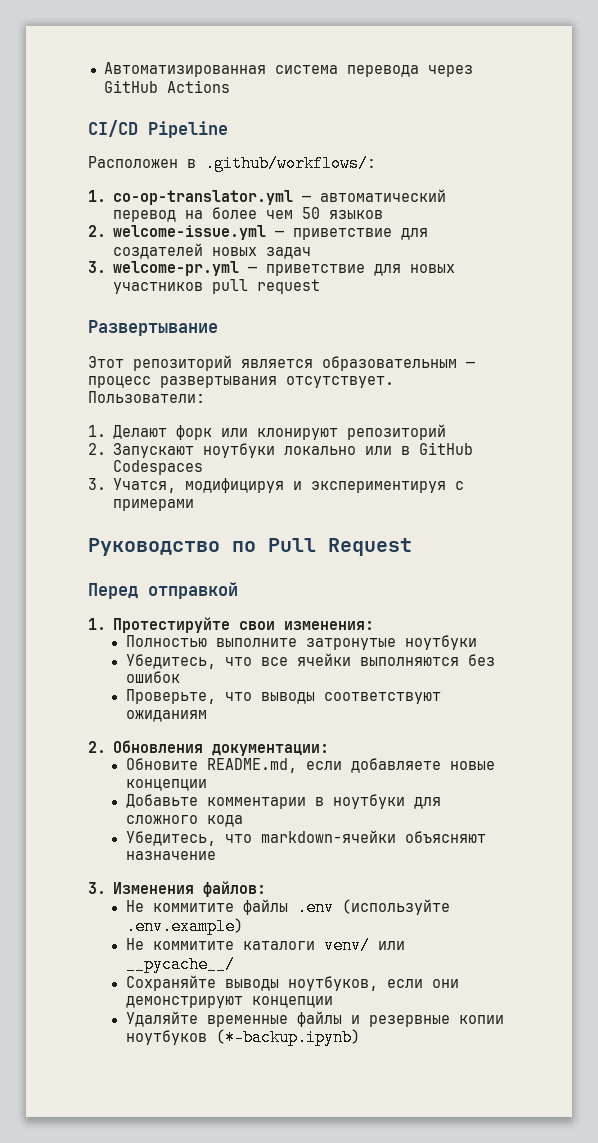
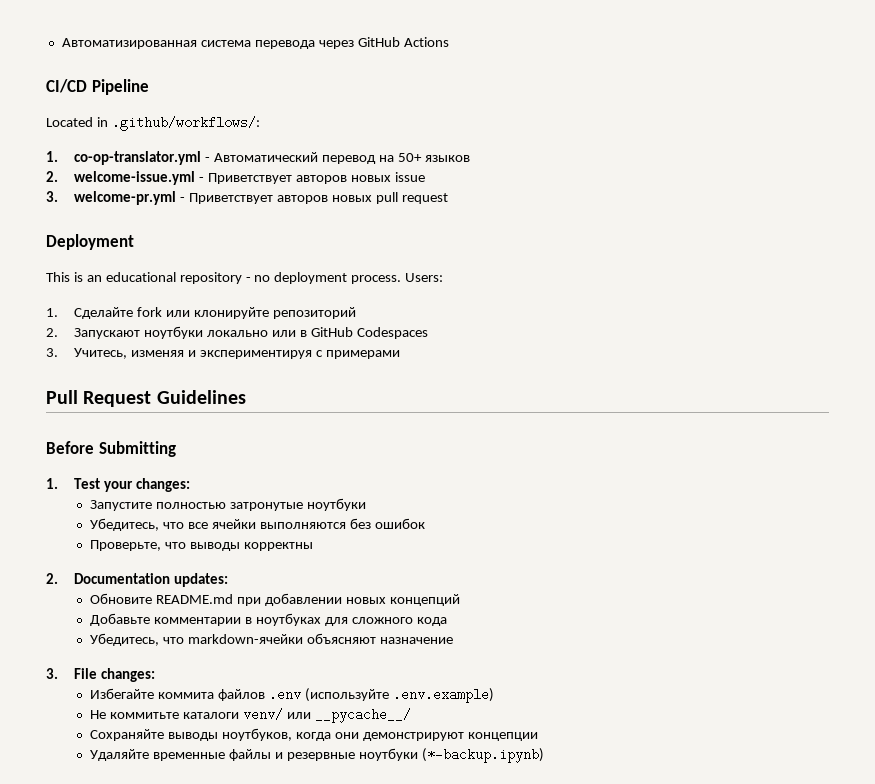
[88,156,196,168] Расположен в -> [46,117,108,127] Located in
[302,189,447,202] [113,207,384,222] [88,225,429,240] [113,243,312,259] [88,261,456,276] [113,279,321,294] [88,320,218,336] [88,355,475,371] [88,376,394,388] [88,391,205,403] [88,425,339,440] — автоматический перевод на более чем 50 языков // 2. welcome-issue.yml — приветствие для создателей новых задач // 3. welcome-pr.yml — приветствие для новых участников pull request // Развертывание // Этот репозиторий является образовательным — процесс развертывания отсутствует. Пользователи: // 1. Делают форк или клонируют -> [205,152,470,164] [46,171,425,185] [46,191,448,205] [46,234,134,250] [46,272,444,284] [46,307,270,319] - Автоматический перевод на 50+ языков // 2. welcome-issue.yml - Приветствует авторов новых issue // 3. welcome-pr.yml - Приветствует авторов новых pull request // Deployment // This is an educational repository - no deployment process. Users: // 1. Сделайте fork или клонируйте
[113,478,285,493] Учатся, модифицируя -> [74,348,185,359] Учитесь, изменяя
[88,538,256,556] Руководство по -> (400, 354) none
[88,582,238,599] [88,617,375,633] [125,635,297,647] // Перед отправкой // 1. Протестируйте свои изменения: // Полностью выполните -> [156,390,246,404] [46,441,176,457] [46,478,191,492] [90,500,227,511] Guidelines // Before Submitting // 1. Test your changes: // Запустите полностью
[323,692,441,704] [125,710,207,722] [88,740,330,756] соответствуют ожиданиям // 2. Обновления документации: -> [244,542,314,551] [46,573,229,587] корректны // 2. Documentation updates:
[206,758,495,773] [125,779,207,791] README.md, если добавляете новые концепции -> [156,593,460,606] README.md при добавлении новых концепций
[332,794,405,809] ноутбуки -> [256,613,322,626] ноутбуках
[113,881,267,897] [125,899,288,915] Изменения файлов: // Не коммитите файлы -> [74,668,156,682] [90,688,266,701] File changes: // Избегайте коммита файлов
[152,941,234,950] коммитите -> [110,712,180,719] коммитьте
[386,979,423,988] если -> [296,732,332,741] когда
[458,1015,504,1024] [125,1030,207,1045] копии ноутбуков -> [358,748,418,761] ноутбуки

